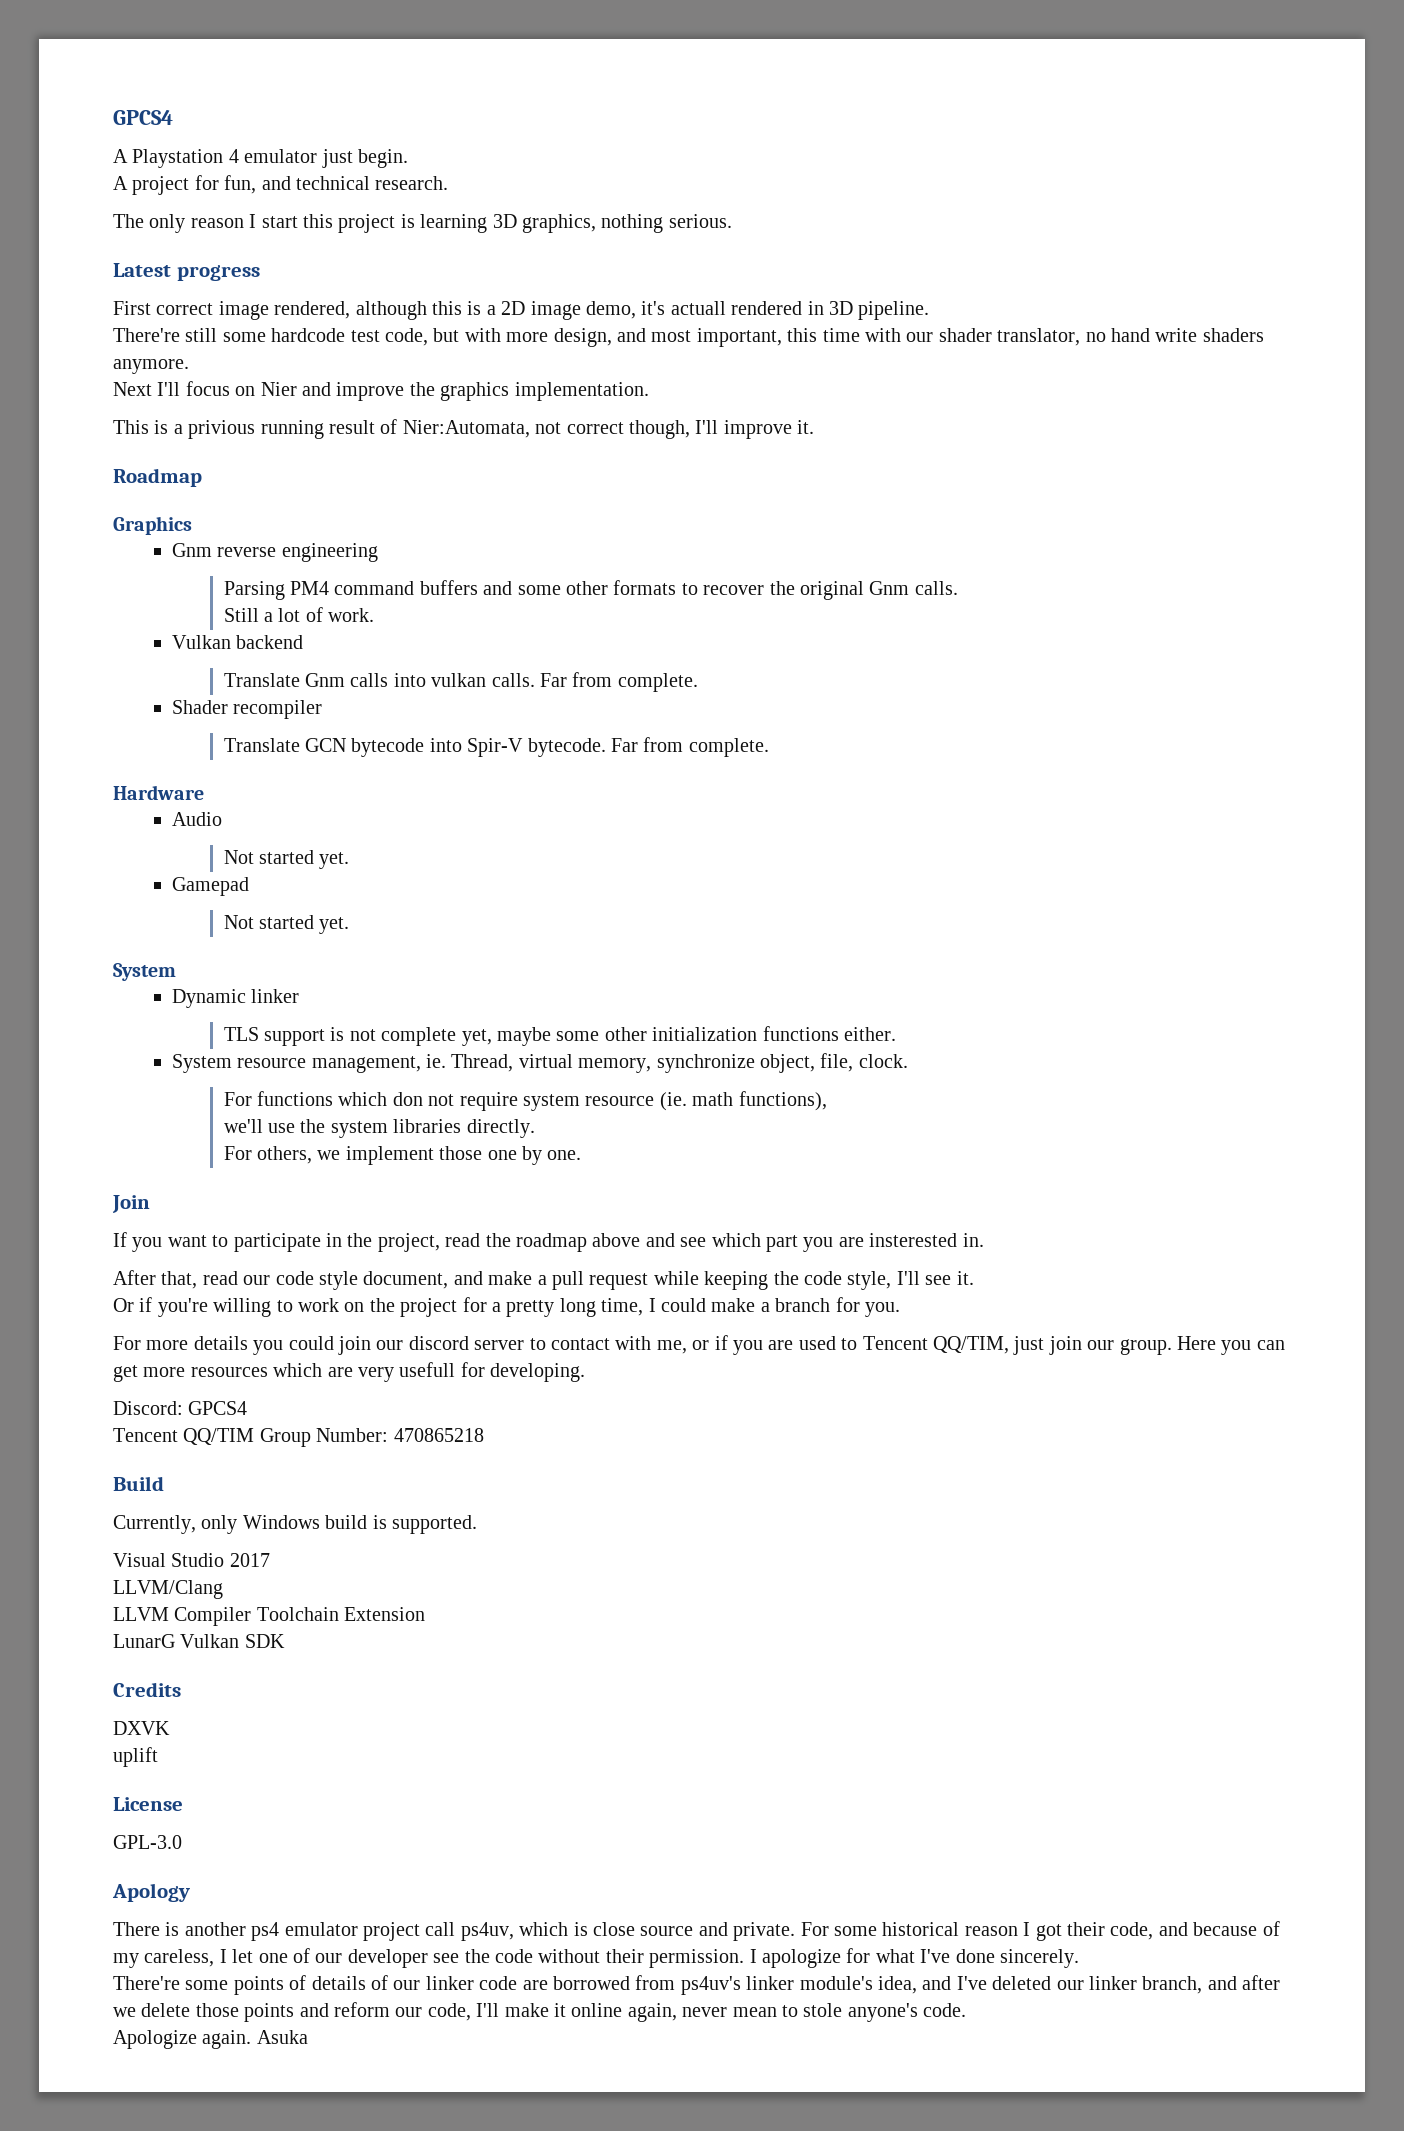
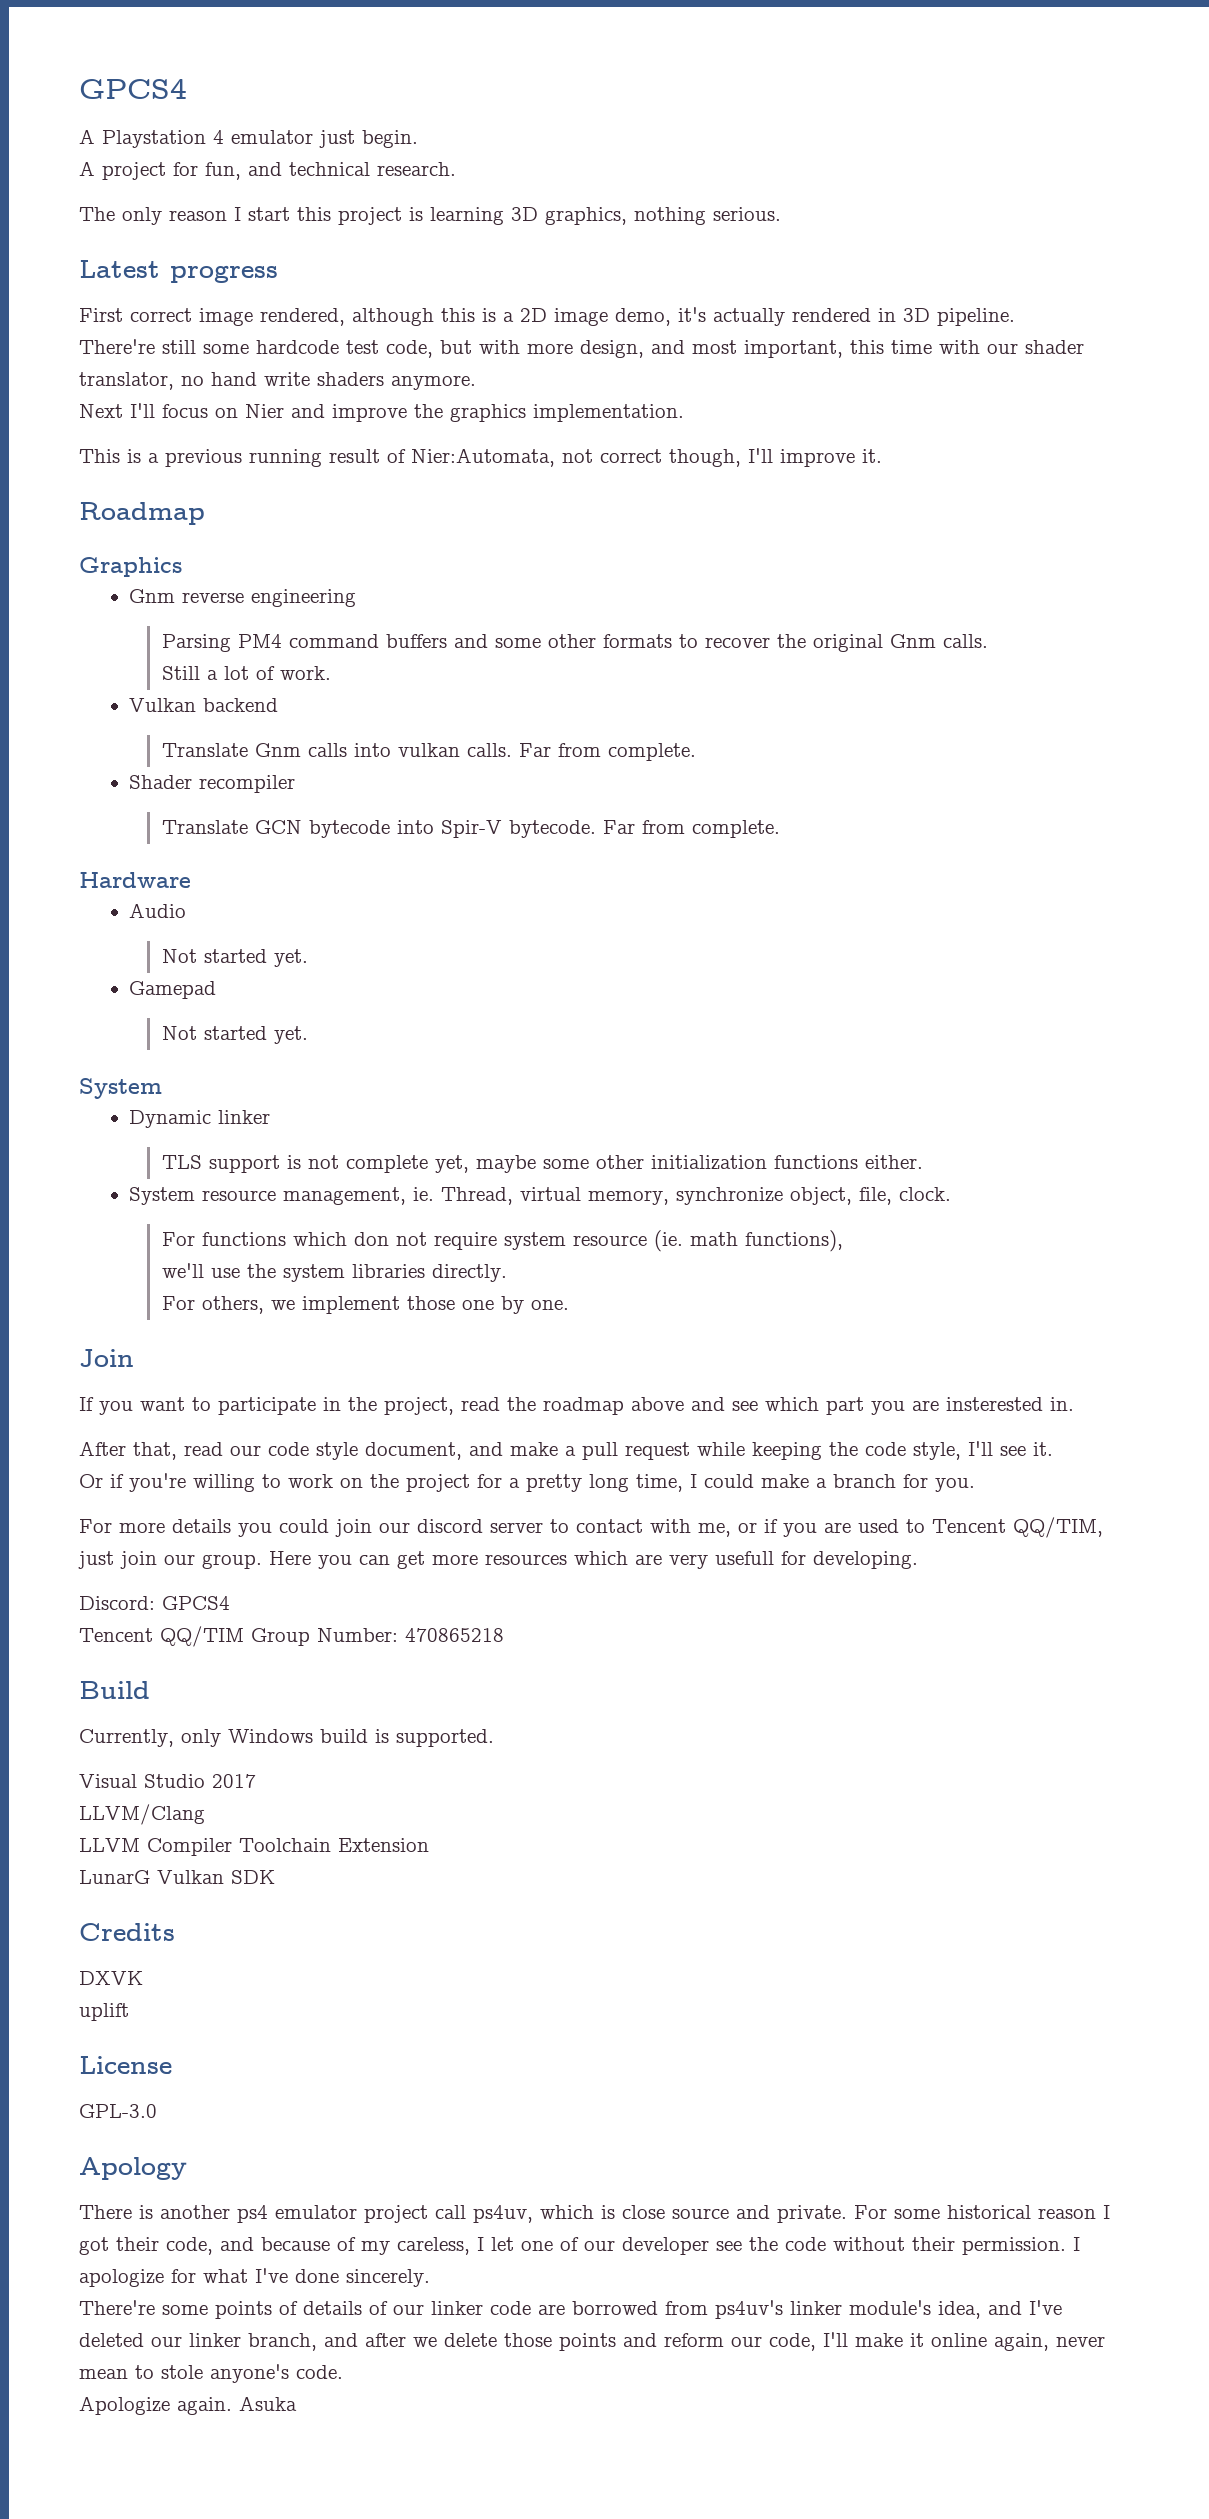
[670,301,726,315] actuall -> [713,308,785,326] actually
[188,420,256,439] privious -> [165,449,242,467] previous

